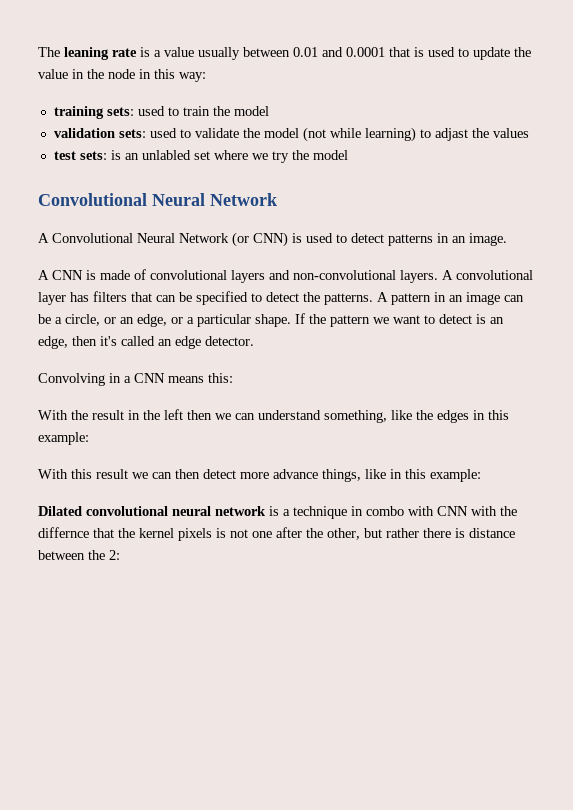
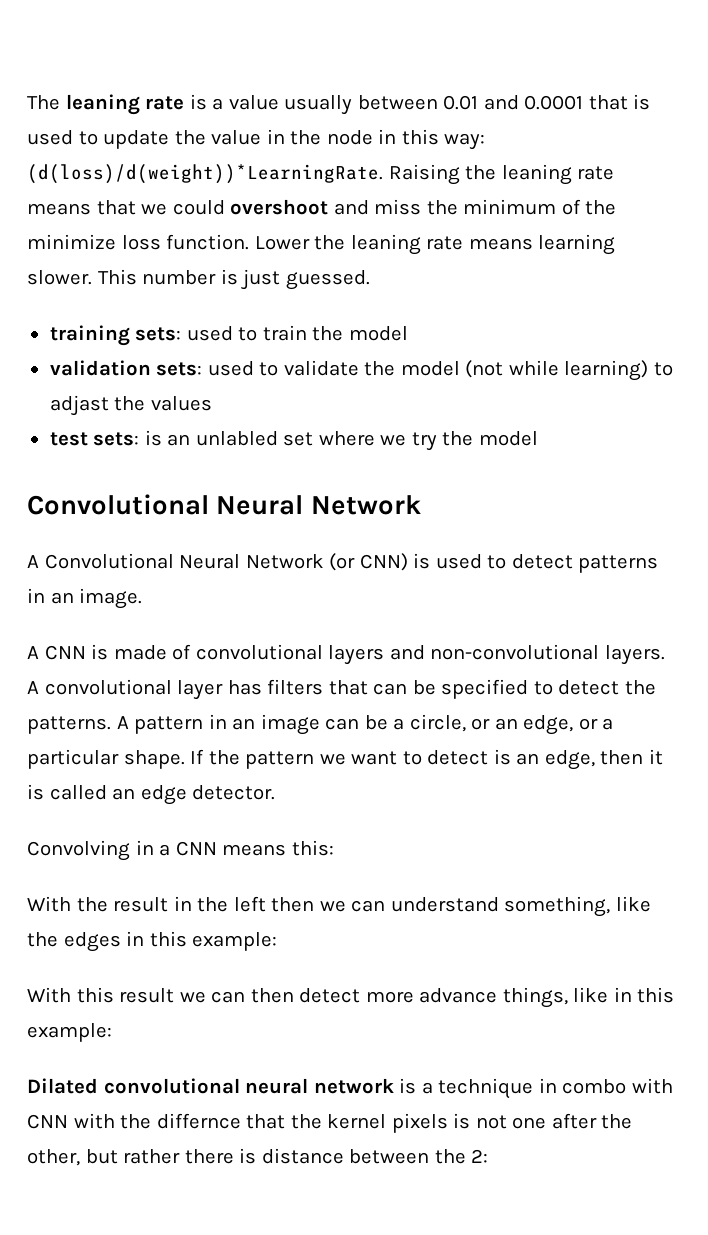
(206, 77) none -> [27,164,615,185] [27,199,617,215] [27,234,616,255] [27,269,370,290] (d(loss)/d(weight))*LearningRate. Raising the leaning rate means that we could overshoot and miss the minimum of the minimize loss function. Lower the leaning rate means learning slower. This number is just guessed.
[100,336,117,346] it's -> [648,749,663,765] [27,784,44,800] it is

